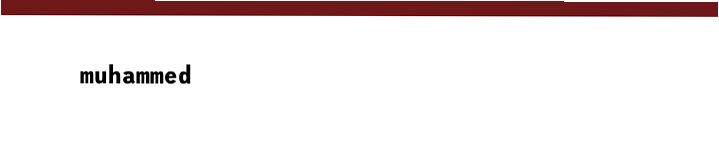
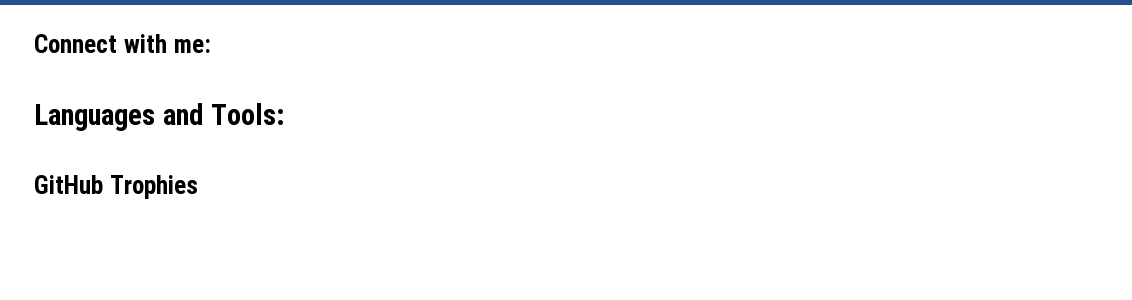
[79,63,193,85] muhammed -> [34,34,211,53] [34,103,284,131] [34,175,198,199] Connect with me: // Languages and Tools: // GitHub Trophies

